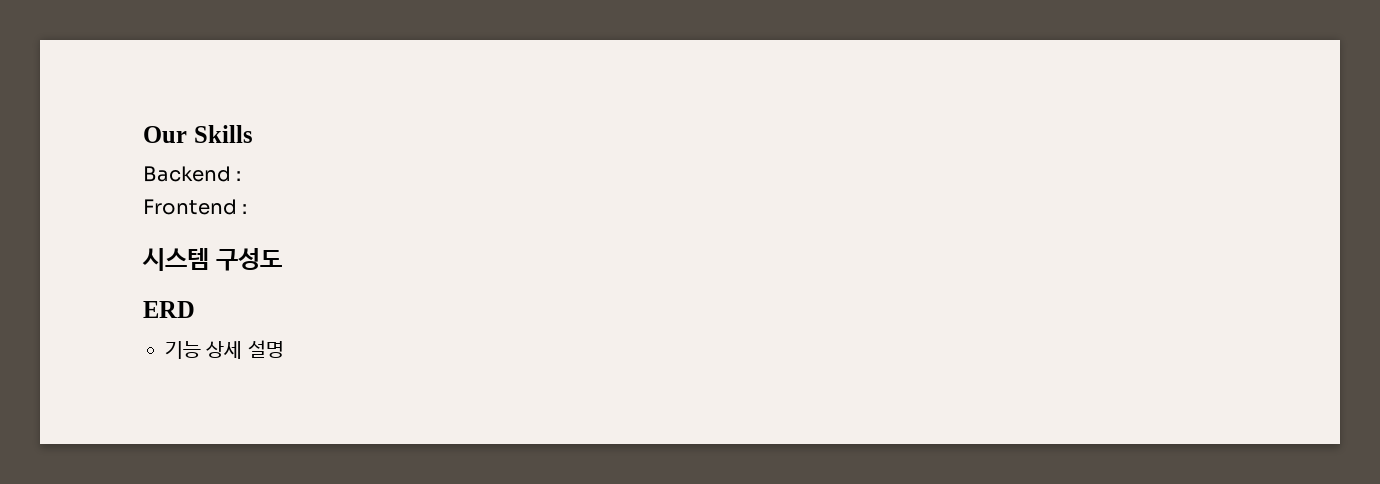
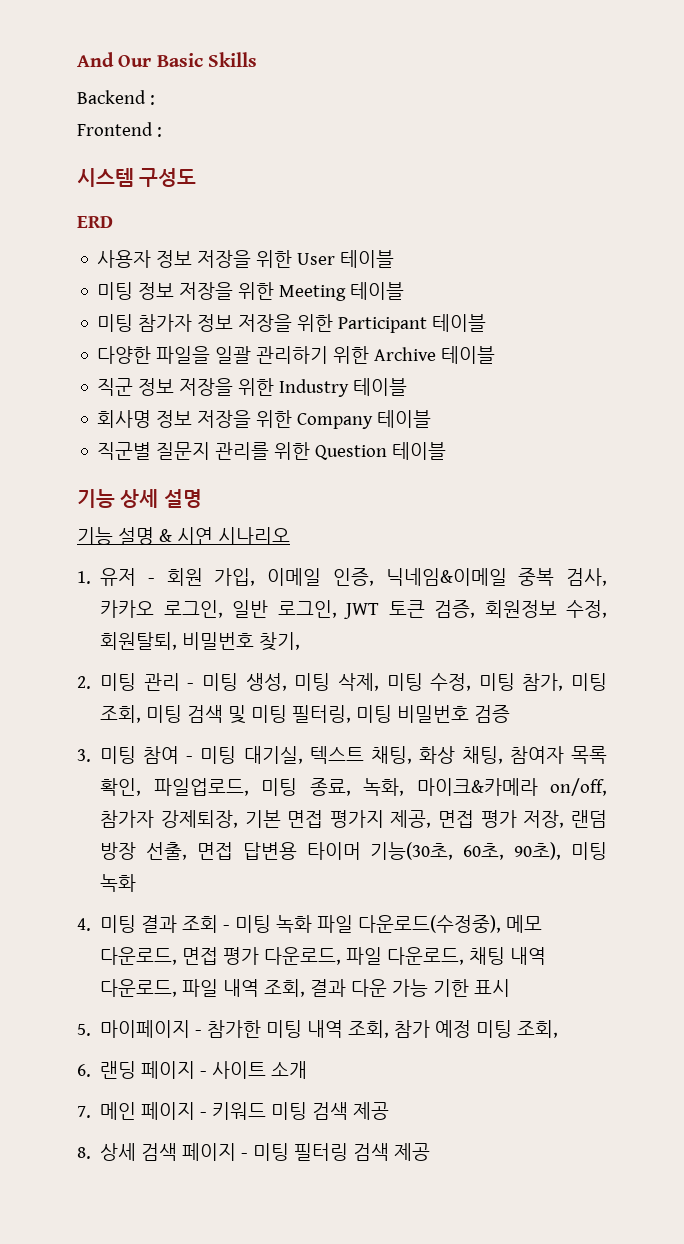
[143,126,187,143] Our -> [77,52,203,67] And Our Basic
[165,340,284,359] 기능 상세 설명 -> [97,250,395,268] [97,282,405,301] [97,314,487,333] [97,346,496,364] [97,378,408,397] [97,410,432,429] [97,442,447,460] [77,489,202,508] [77,527,290,545] [77,568,607,586] [100,600,607,619] [100,632,301,651] [77,673,607,691] [100,705,511,724] [77,746,607,764] [100,778,607,796] [100,810,608,828] [100,842,607,860] [100,874,137,892] [77,915,543,933] [100,947,547,965] [100,979,511,997] [77,1020,559,1038] [77,1061,308,1079] [77,1102,390,1120] [77,1143,431,1161] 사용자 정보 저장을 위한 User 테이블 // 미팅 정보 저장을 위한 Meeting 테이블 // 미팅 참가자 정보 저장을 위한 Participant 테이블 // 다양한 파일을 일괄 관리하기 위한 Archive 테이블 // 직군 정보 저장을 위한 Industry 테이블 // 회사명 정보 저장을 위한 Company 테이블 // 직군별 질문지 관리를 위한 Question 테이블 // 기능 상세 설명 // 기능 설명 & 시연 시나리오 // 1. 유저 - 회원 가입, 이메일 인증, 닉네임&이메일 중복 검사, 카카오 로그인, 일반 로그인, JWT 토큰 검증, 회원정보 수정, 회원탈퇴, 비밀번호 찾기, // 2. 미팅 관리 - 미팅 생성, 미팅 삭제, 미팅 수정, 미팅 참가, 미팅 조회, 미팅 검색 및 미팅 필터링, 미팅 비밀번호 검증 // 3. 미팅 참여 - 미팅 대기실, 텍스트 채팅, 화상 채팅, 참여자 목록 확인, 파일업로드, 미팅 종료, 녹화, 마이크&카메라 on/off, 참가자 강제퇴장, 기본 면접 평가지 제공, 면접 평가 저장, 랜덤 방장 선출, 면접 답변용 타이머 기능(30초, 60초, 90초), 미팅 녹화 // 4. 미팅 결과 조회 - 미팅 녹화 파일 다운로드(수정중), 메모 다운로드, 면접 평가 다운로드, 파일 다운로드, 채팅 내역 다운로드, 파일 내역 조회, 결과 다운 가능 기한 표시 // 5. 마이페이지 - 참가한 미팅 내역 조회, 참가 예정 미팅 조회, // 6. 랜딩 페이지 - 사이트 소개 // 7. 메인 페이지 - 키워드 미팅 검색 제공 // 8. 상세 검색 페이지 - 미팅 필터링 검색 제공

